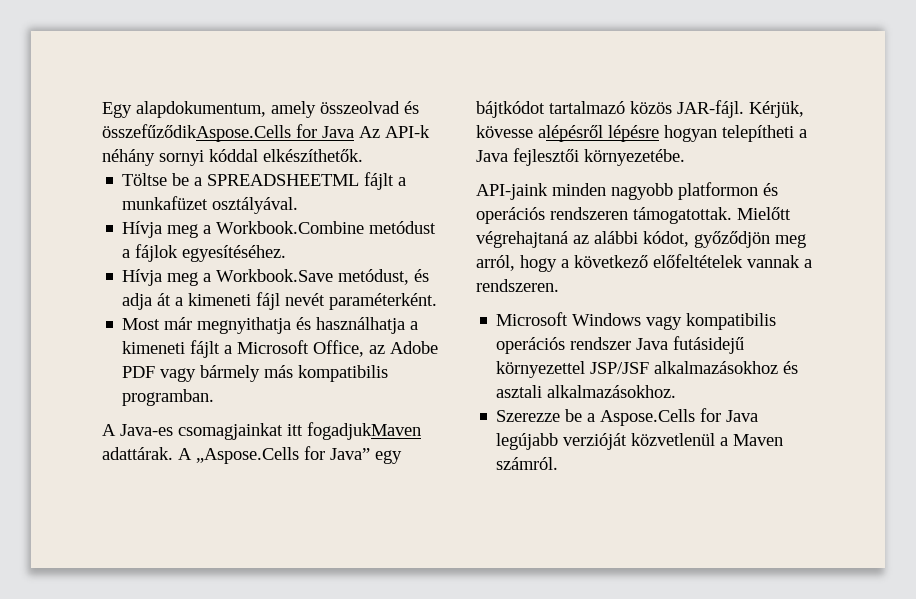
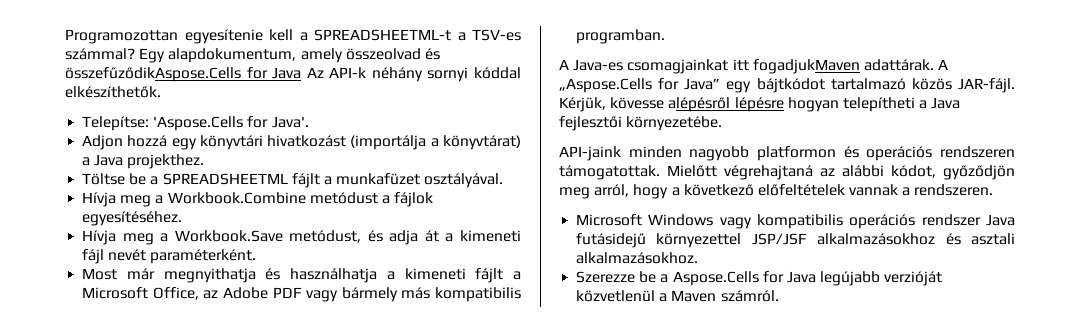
(102, 110) none -> [65,29,521,44] [65,48,135,60] Programozottan egyesítenie kell a SPREADSHEETML-t a TSV-es számmal?
(363, 155) none -> [82,116,309,131] [82,135,521,150] [82,154,205,169] // Telepítse: 'Aspose.Cells for Java'. // Adjon hozzá egy könyvtári hivatkozást (importálja a könyvtárat) a Java projekthez.

